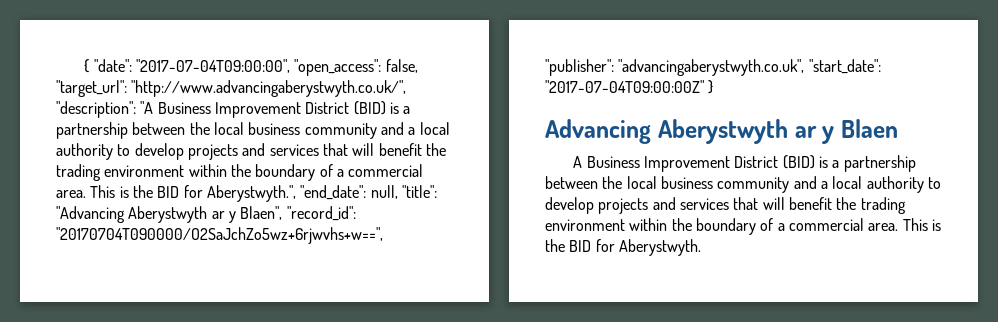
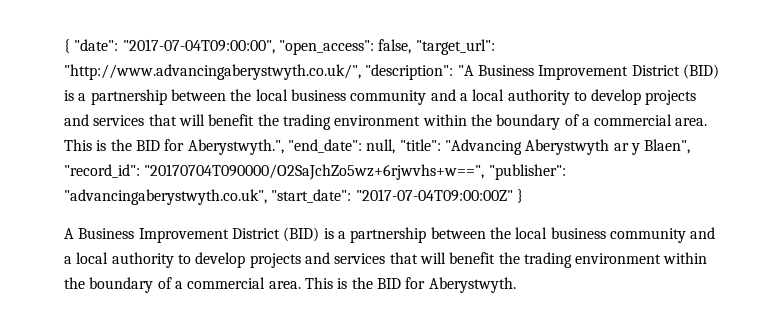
[545,119,898,144] // Advancing Aberystwyth ar y Blaen -> (523, 196) none

